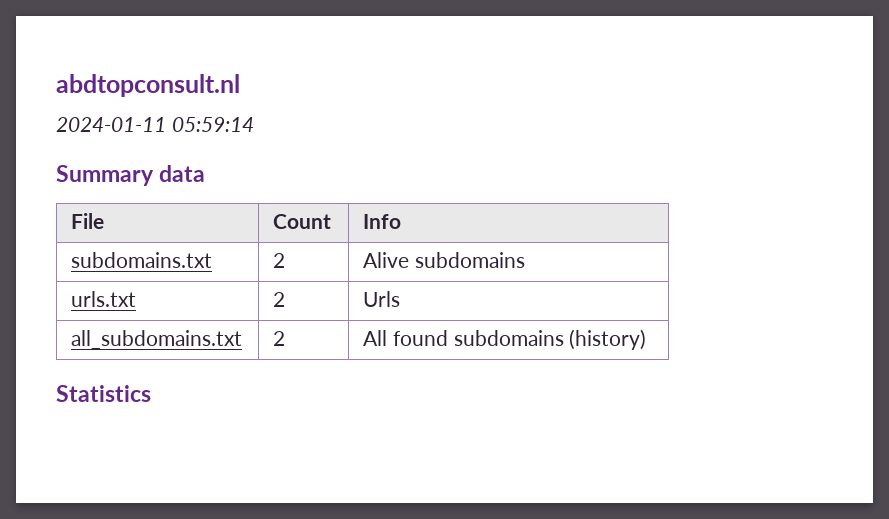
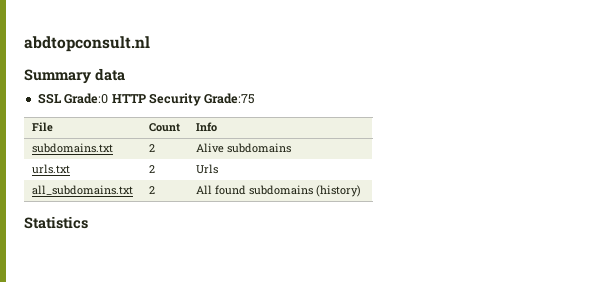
[56,117,254,132] // 2024-01-11 05:59:14 -> (150, 44) none
(206, 173) none -> [37,93,256,106] // SSL Grade:0 HTTP Security Grade:75

